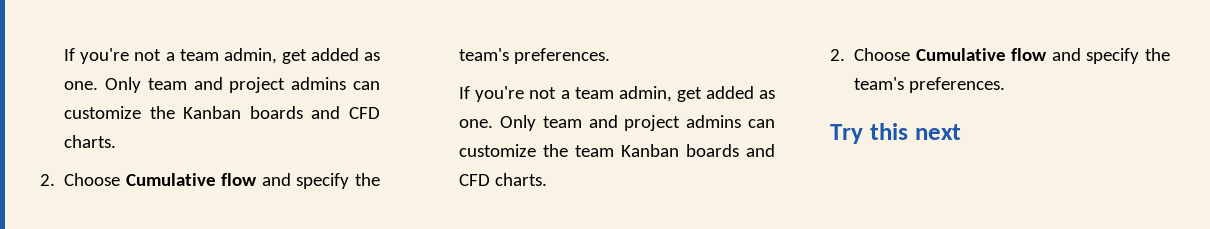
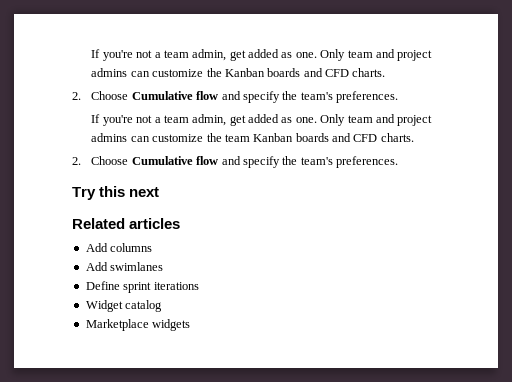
(961, 132) none -> [72,218,181,229] [85,243,153,252] [85,262,164,271] [85,281,199,293] [85,300,163,312] [85,319,191,331] // Related articles // Add columns // Add swimlanes // Define sprint iterations // Widget catalog // Marketplace widgets

